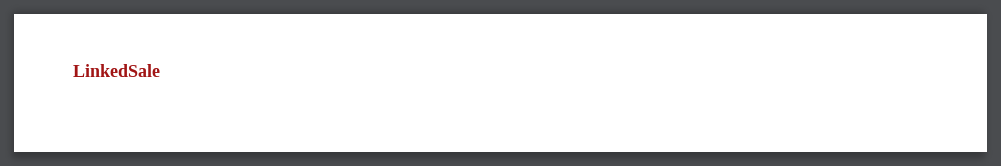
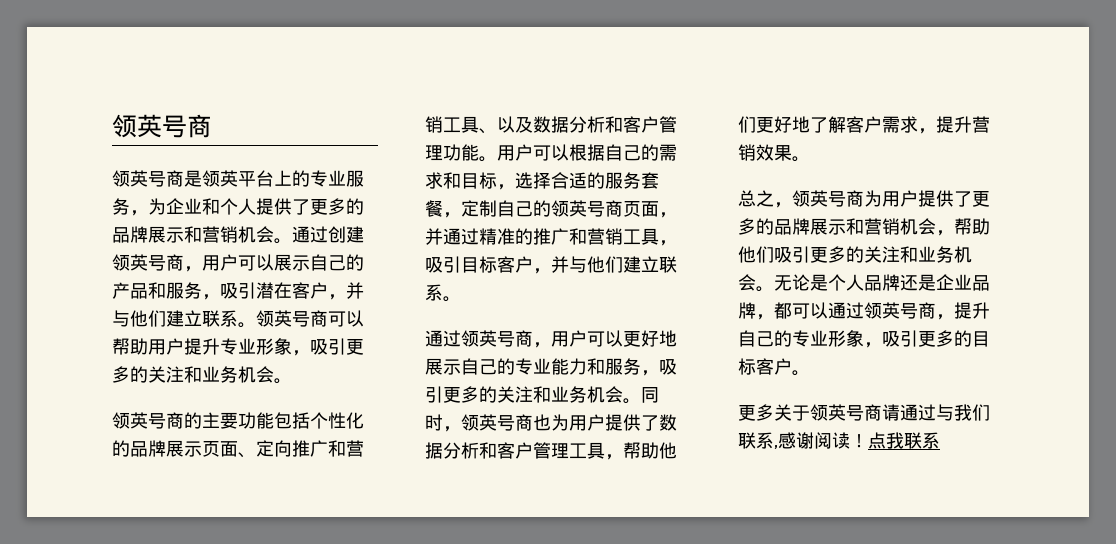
[73,64,160,77] LinkedSale -> [112,114,212,138] [112,170,364,187] [112,198,364,216] [112,226,364,244] [112,254,364,272] [112,282,364,300] [112,310,364,328] [112,338,364,356] [112,366,292,384] [112,412,364,429] [112,440,364,458] [425,116,677,134] [425,144,677,162] [425,172,659,190] [425,200,677,218] [425,228,677,246] [425,256,677,274] [425,284,461,302] [425,330,677,348] [425,358,677,376] [425,386,659,404] [425,414,677,432] [425,442,677,460] [738,116,990,134] [738,144,810,162] [738,190,990,208] [738,218,990,236] [738,246,972,263] [738,274,990,292] [738,302,990,320] [738,330,990,348] [738,358,810,376] [738,404,990,421] [738,432,940,449] 领英号商 // 领英号商是领英平台上的专业服务，为企业和个人提供了更多的品牌展示和营销机会。通过创建领英号商，用户可以展示自己的产品和服务，吸引潜在客户，并与他们建立联系。领英号商可以帮助用户提升专业形象，吸引更多的关注和业务机会。 // 领英号商的主要功能包括个性化的品牌展示页面、定向推广和营销工具、以及数据分析和客户管理功能。用户可以根据自己的需求和目标，选择合适的服务套餐，定制自己的领英号商页面，并通过精准的推广和营销工具，吸引目标客户，并与他们建立联系。 // 通过领英号商，用户可以更好地展示自己的专业能力和服务，吸引更多的关注和业务机会。同时，领英号商也为用户提供了数据分析和客户管理工具，帮助他们更好地了解客户需求，提升营销效果。 // 总之，领英号商为用户提供了更多的品牌展示和营销机会，帮助他们吸引更多的关注和业务机会。无论是个人品牌还是企业品牌，都可以通过领英号商，提升自己的专业形象，吸引更多的目标客户。 // 更多关于领英号商请通过与我们联系,感谢阅读！点我联系

